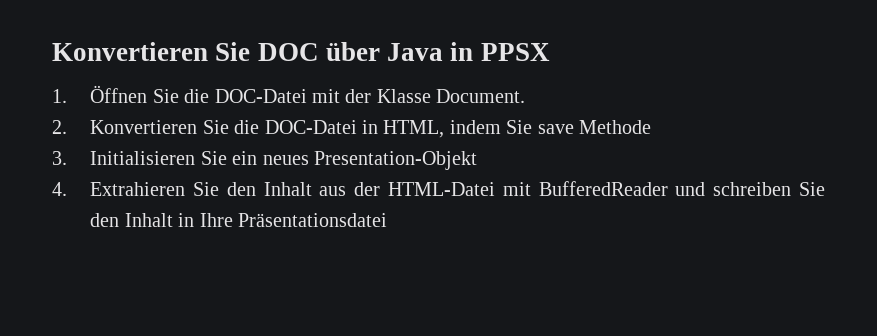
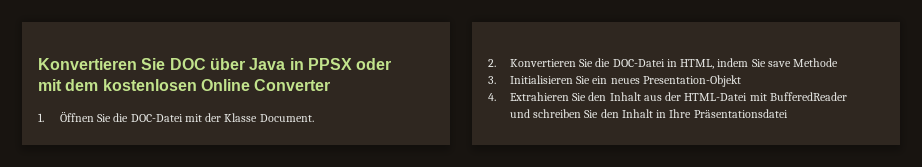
(550, 52) none -> [356,58,392,70] [38,79,331,91] oder mit dem kostenlosen Online Converter

